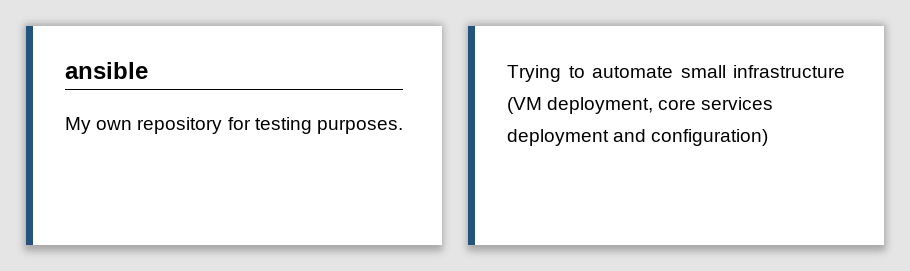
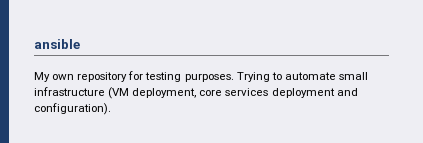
[651,129,769,146] configuration) -> [34,103,111,115] configuration).

